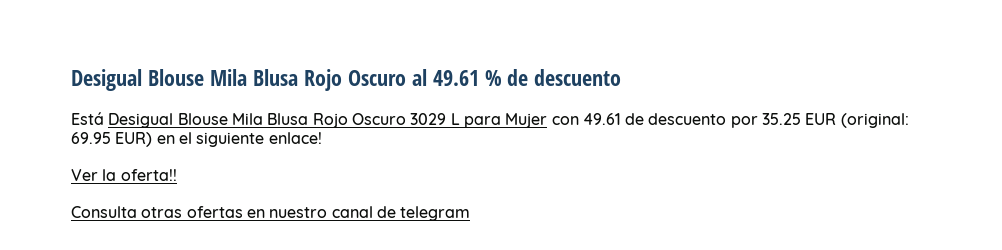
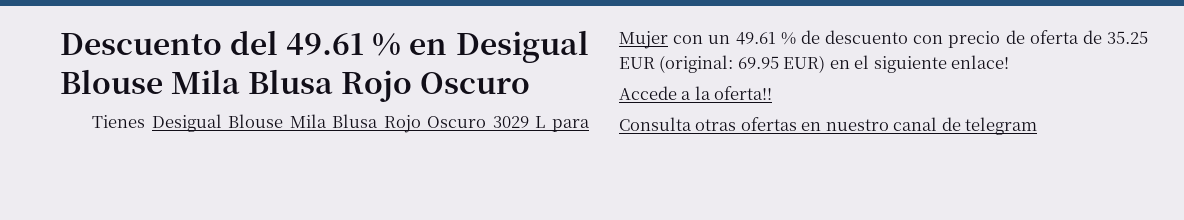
[71,69,622,91] [71,112,104,125] Desigual Blouse Mila Blusa Rojo Oscuro al 49.61 % de descuento // Está -> [60,30,589,63] [60,69,531,102] [92,115,146,128] Descuento del 49.61 % en Desigual Blouse Mila Blusa Rojo Oscuro // Tienes
[582,113,758,128] 49.61 de descuento por -> [708,30,1102,48] un 49.61 % de descuento con precio de oferta de
[71,169,98,181] Ver -> [619,86,692,100] Accede a

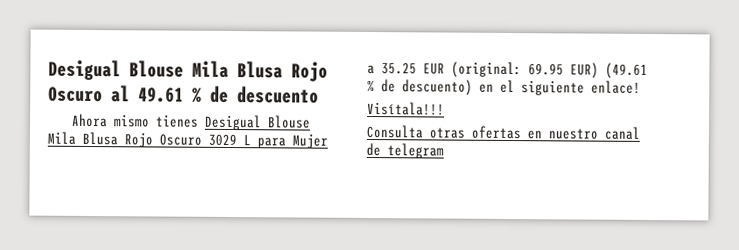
[60,30,589,63] [60,69,531,102] [92,115,146,128] Descuento del 49.61 % en Desigual Blouse Mila Blusa Rojo Oscuro // Tienes -> [48,59,328,82] [48,85,319,104] [71,113,200,128] Desigual Blouse Mila Blusa Rojo Oscuro al 49.61 % de descuento // Ahora mismo tienes
[673,30,1102,48] con un 49.61 % de descuento con precio de oferta de -> [367,64,375,75] a
(826, 64) none -> [605,62,648,79] [367,79,473,96] (49.61 % de descuento)
[619,86,773,100] Accede a la oferta!! -> [367,101,445,116] Visítala!!!

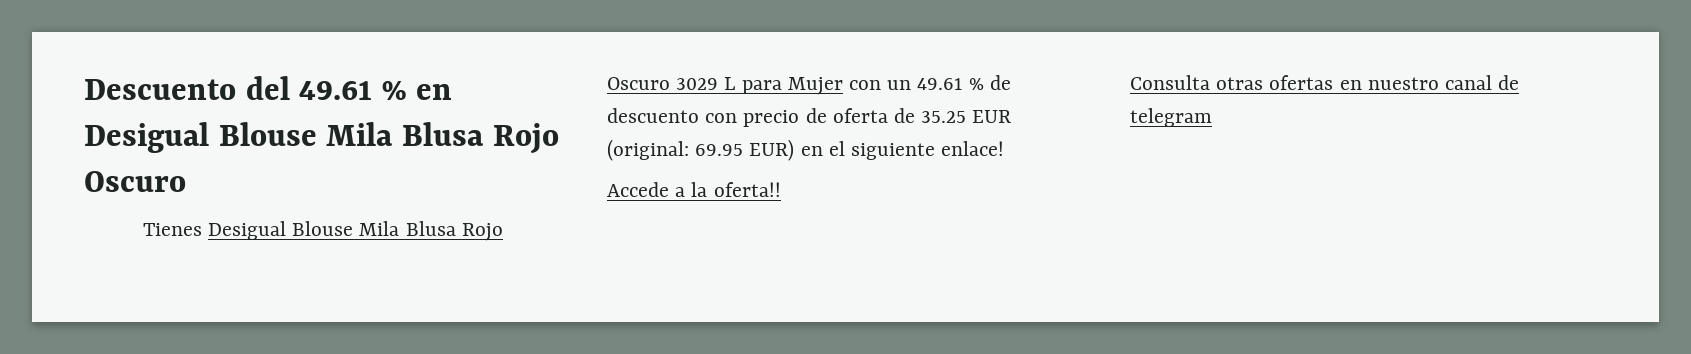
[48,59,328,82] [48,85,319,104] [71,113,200,128] Desigual Blouse Mila Blusa Rojo Oscuro al 49.61 % de descuento // Ahora mismo tienes -> [84,76,452,100] [84,122,559,154] [84,171,186,192] [142,223,202,236] Descuento del 49.61 % en Desigual Blouse Mila Blusa Rojo Oscuro // Tienes
[367,64,375,75] a -> [849,75,1011,90] [607,108,916,127] con un 49.61 % de descuento con precio de oferta de
[605,62,648,79] [367,79,473,96] (49.61 % de descuento) -> (795, 150) none
[367,101,445,116] Visítala!!! -> [607,182,781,197] Accede a la oferta!!

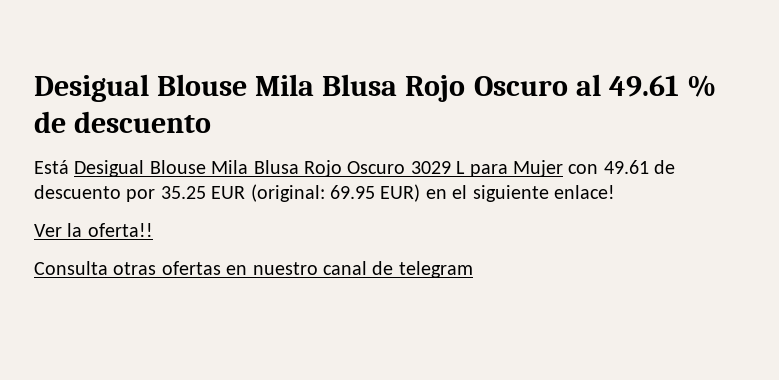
[84,76,452,100] [84,122,559,154] [84,171,186,192] [142,223,202,236] Descuento del 49.61 % en Desigual Blouse Mila Blusa Rojo Oscuro // Tienes -> [34,74,716,102] [34,111,212,133] [34,160,69,174] Desigual Blouse Mila Blusa Rojo Oscuro al 49.61 % de descuento // Está
[887,75,1011,90] [607,108,916,127] un 49.61 % de descuento con precio de oferta de -> [603,160,676,174] [34,185,156,202] 49.61 de descuento por
[607,182,686,197] Accede a -> [34,224,62,237] Ver

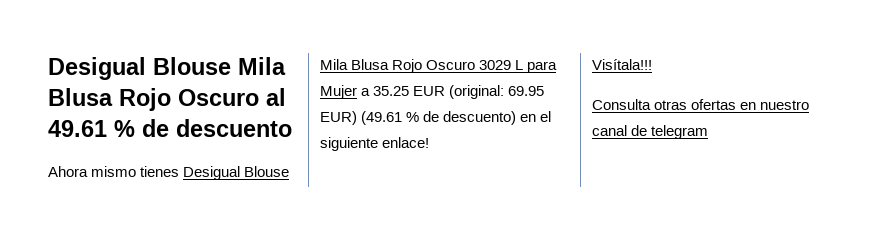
[34,160,69,174] Está -> [48,166,180,177] Ahora mismo tienes
[568,160,676,174] [34,185,156,202] con 49.61 de descuento por -> [361,88,371,96] a
(421, 193) none -> [361,111,517,125] (49.61 % de descuento)
[34,223,153,237] Ver la oferta!! -> [592,59,652,70] Visítala!!!

